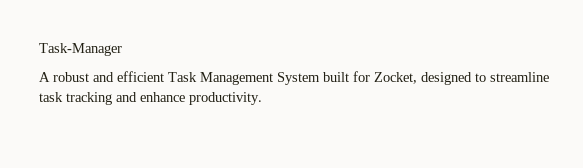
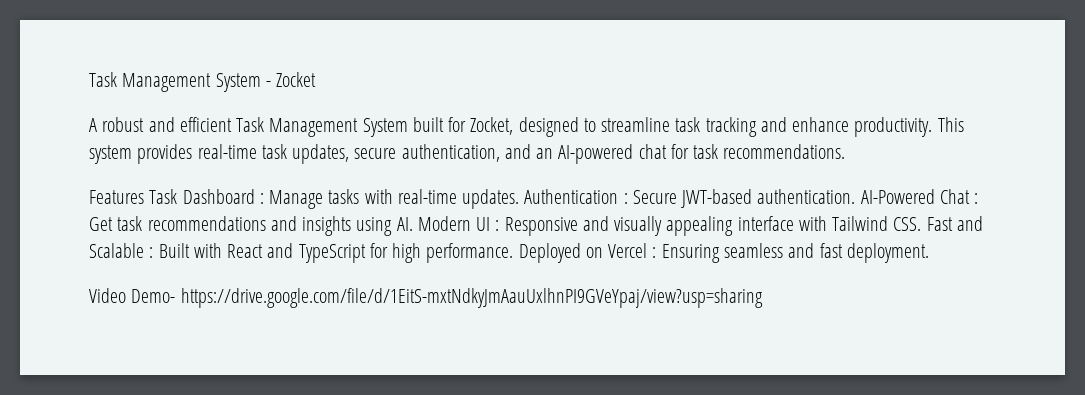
[39,43,122,56] Task-Manager -> [89,72,317,92] Task Management System - Zocket
(262, 98) none -> [937,117,964,132] [89,144,846,164] [89,189,979,209] [89,216,984,236] [89,243,929,263] [89,288,763,308] This system provides real-time task updates, secure authentication, and an AI-powered chat for task recommendations. // Features Task Dashboard : Manage tasks with real-time updates. Authentication : Secure JWT-based authentication. AI-Powered Chat : Get task recommendations and insights using AI. Modern UI : Responsive and visually appealing interface with Tailwind CSS. Fast and Scalable : Built with React and TypeScript for high performance. Deployed on Vercel : Ensuring seamless and fast deployment. // Video Demo- https://drive.google.com/file/d/1EitS-mxtNdkyJmAauUxlhnPI9GVeYpaj/view?usp=sharing

